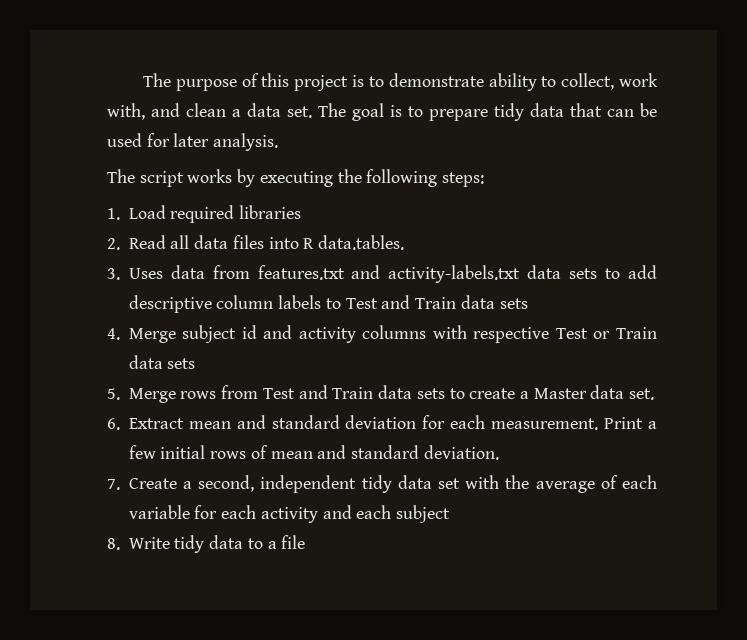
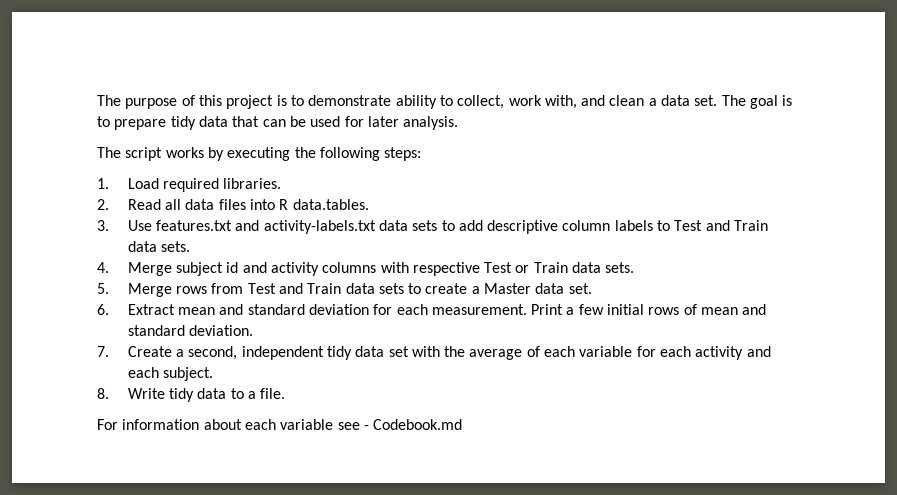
[239,205,302,219] libraries -> [223,178,282,189] libraries.
[128,265,250,279] Uses data from -> [127,220,152,231] Use
[499,298,528,309] sets -> [160,241,190,252] sets.
[167,358,196,369] sets -> [605,262,635,273] sets.
[396,505,451,523] subject -> [162,367,213,381] subject.
[281,535,306,549] file -> [260,388,286,399] [97,419,463,430] file. // For information about each variable see - Codebook.md

